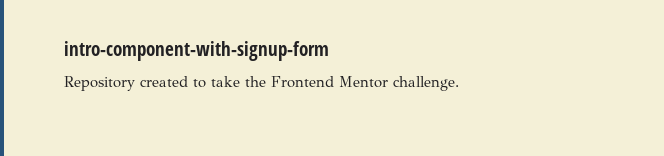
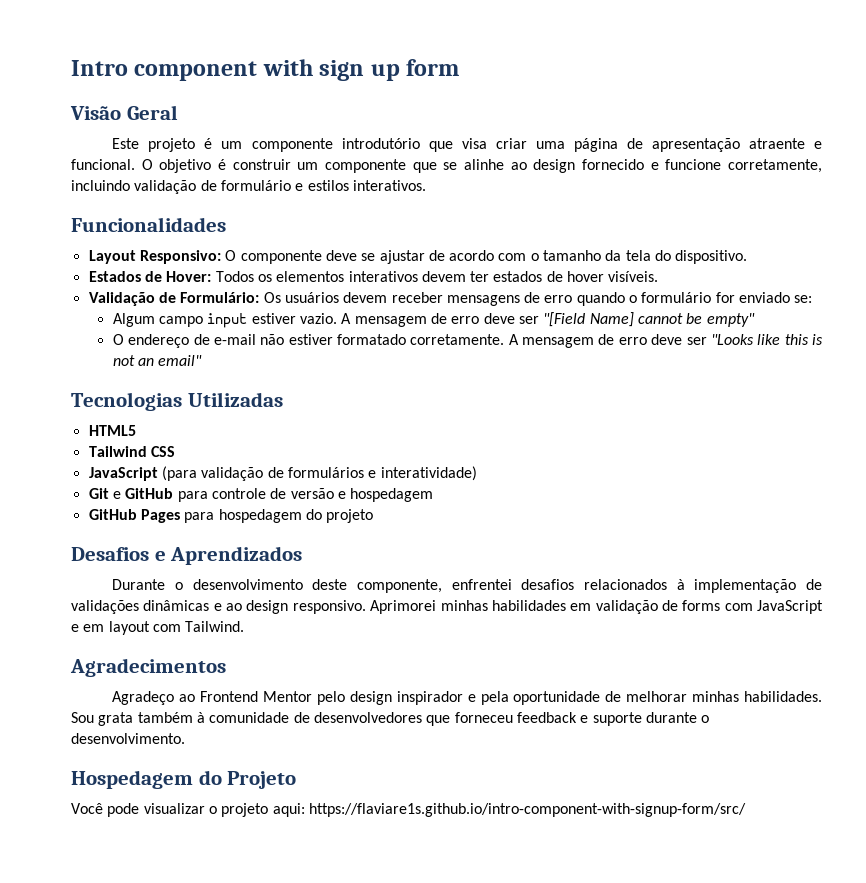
[64,41,329,61] [64,76,459,91] intro-component-with-signup-form // Repository created to take the Frontend Mentor challenge. -> [71,59,460,81] [70,105,178,120] [112,138,823,152] [71,159,822,173] [71,180,426,194] [71,217,226,232] [88,250,748,264] [88,271,659,282] [88,292,813,306] [112,312,755,328] [112,334,824,348] [112,355,203,366] [71,392,283,411] [88,425,136,436] [88,446,175,457] [88,466,477,481] [88,488,434,502] [88,509,374,523] [71,546,303,565] [112,579,823,593] [71,600,824,614] [71,621,245,635] [70,658,226,677] [112,691,822,705] [71,712,710,726] [71,733,185,744] [71,770,297,789] [71,803,746,817] Intro component with sign up form // Visão Geral // Este projeto é um componente introdutório que visa criar uma página de apresentação atraente e funcional. O objetivo é construir um componente que se alinhe ao design fornecido e funcione corretamente, incluindo validação de formulário e estilos interativos. // Funcionalidades // Layout Responsivo: O componente deve se ajustar de acordo com o tamanho da tela do dispositivo. // Estados de Hover: Todos os elementos interativos devem ter estados de hover visíveis. // Validação de Formulário: Os usuários devem receber mensagens de erro quando o formulário for enviado se: // Algum campo input estiver vazio. A mensagem de erro deve ser "[Field Name] cannot be empty" // O endereço de e-mail não estiver formatado corretamente. A mensagem de erro deve ser "Looks like this is not an email" // Tecnologias Utilizadas // HTML5 // Tailwind CSS // JavaScript (para validação de formulários e interatividade) // Git e GitHub para controle de versão e hospedagem // GitHub Pages para hospedagem do projeto // Desafios e Aprendizados // Durante o desenvolvimento deste componente, enfrentei desafios relacionados à implementação de validações dinâmicas e ao design responsivo. Aprimorei minhas habilidades em validação de forms com JavaScript e em layout com Tailwind. // Agradecimentos // Agradeço ao Frontend Mentor pelo design inspirador e pela oportunidade de melhorar minhas habilidades. Sou grata também à comunidade de desenvolvedores que forneceu feedback e suporte durante o desenvolvimento. // Hospedagem do Projeto // Você pode visualizar o projeto aqui: https://flaviare1s.github.io/intro-component-with-signup-form/src/

